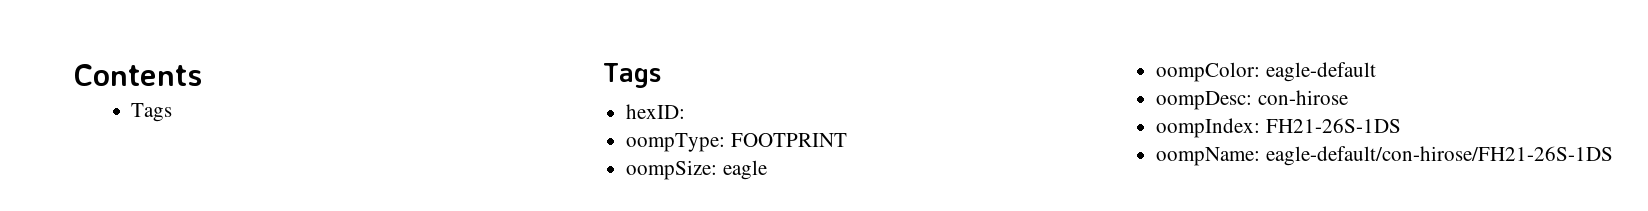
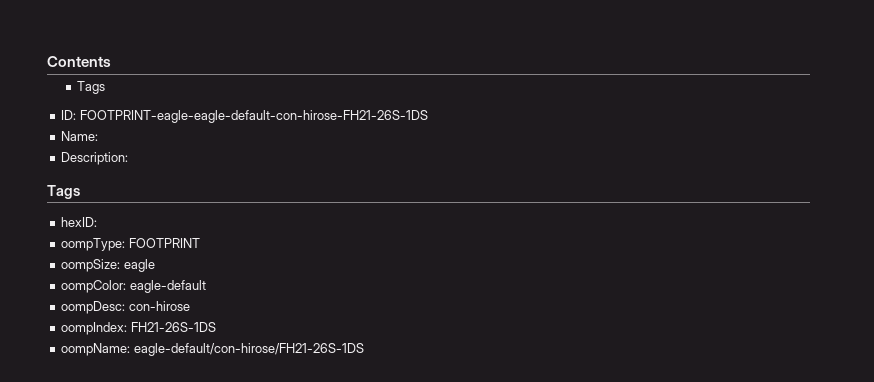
(173, 112) none -> [61,110,428,123] [61,131,99,141] [61,152,129,165] // ID: FOOTPRINT-eagle-eagle-default-con-hirose-FH21-26S-1DS // Name: // Description:

